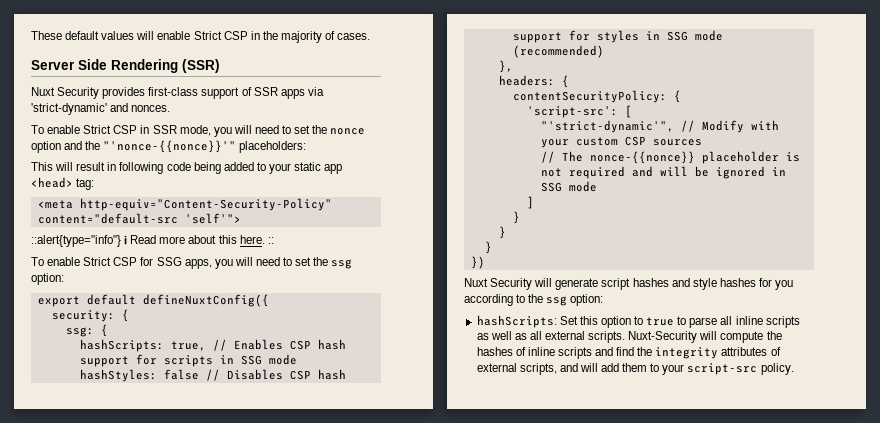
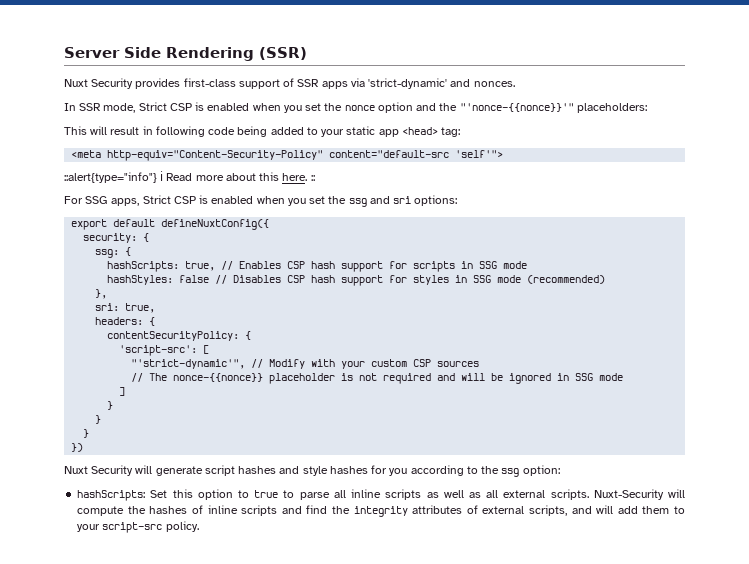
[31,31,371,43] These default values will enable Strict CSP in the majority of cases. // -> (64, 52) none
[31,125,292,137] To enable Strict CSP in SSR mode, you will need to -> [64,102,302,113] In SSR mode, Strict CSP is enabled when you
[31,257,353,269] [31,273,64,285] To enable Strict CSP for SSG apps, you will need to set the ssg option: -> [64,195,458,207] For SSG apps, Strict CSP is enabled when you set the ssg and sri options:
(513, 66) none -> [95,303,156,313] // sri: true,

